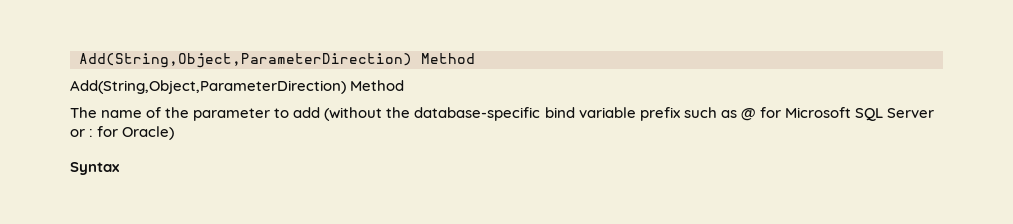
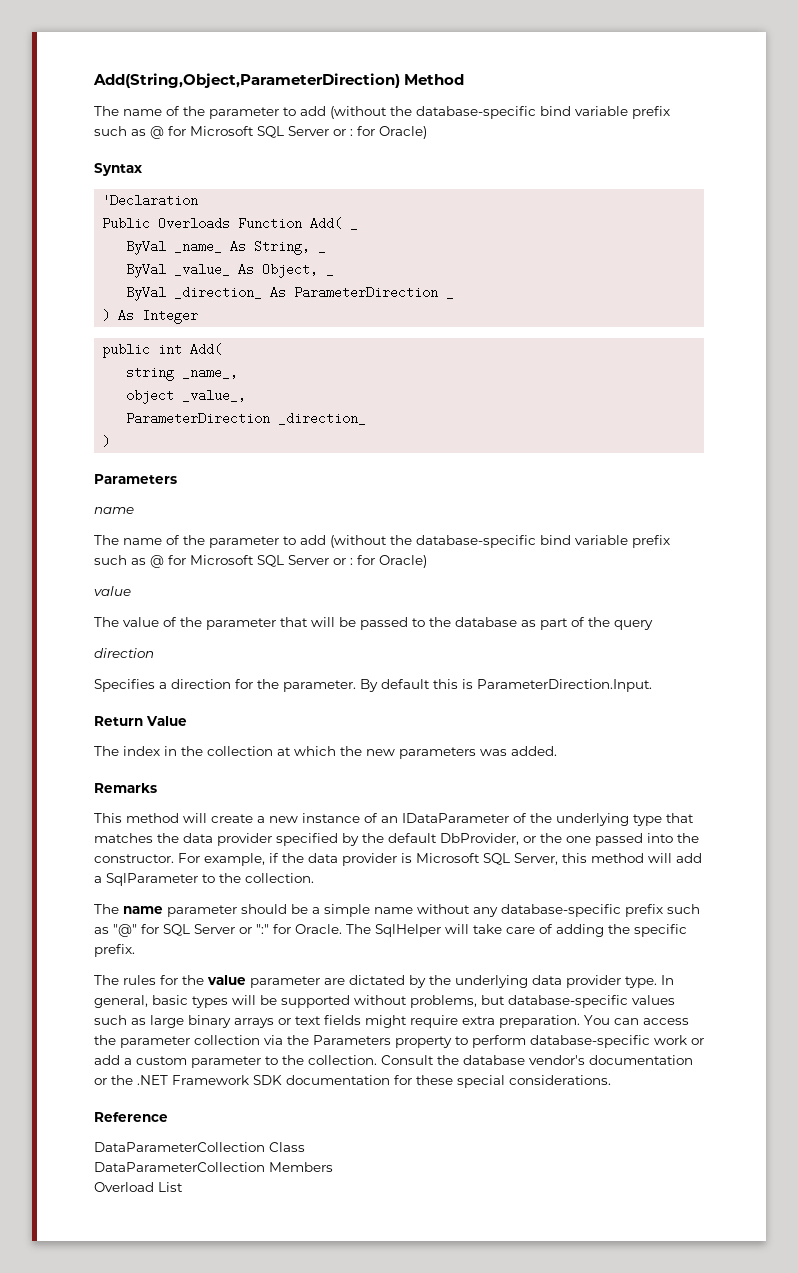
[79,53,475,68] [70,80,405,94] Add(String,Object,ParameterDirection) Method // Add(String,Object,ParameterDirection) Method -> [93,73,465,88] Add(String,Object,ParameterDirection) Method
(120, 168) none -> [102,194,199,207] [102,217,359,230] [126,240,327,255] [126,263,335,278] [126,286,455,301] [102,309,199,324] [102,343,223,358] [126,366,239,381] [126,389,247,404] [126,412,367,425] [102,435,111,448] [94,474,177,484] [94,507,134,514] [94,535,670,548] [94,555,427,568] [94,586,131,596] [94,617,653,630] [94,648,154,658] [94,679,652,692] [94,716,187,726] [94,746,557,759] [94,783,157,793] [94,813,694,826] [94,833,699,846] [94,853,702,866] [94,873,314,886] [94,904,700,917] [94,924,687,937] [94,944,135,957] [94,975,674,988] [94,995,675,1008] [94,1015,689,1028] [94,1035,704,1048] [94,1055,693,1068] [94,1075,611,1088] [94,1112,168,1122] [94,1142,305,1152] [94,1162,333,1172] [94,1182,183,1192] // 'Declaration // Public Overloads Function Add( _ // ByVal _name_ As String, _ // ByVal _value_ As Object, _ // ByVal _direction_ As ParameterDirection _ // ) As Integer // public int Add( // string _name_, // object _value_, // ParameterDirection _direction_ // ) // Parameters // name // The name of the parameter to add (without the database-specific bind variable prefix such as @ for Microsoft SQL Server or : for Oracle) // value // The value of the parameter that will be passed to the database as part of the query // direction // Specifies a direction for the parameter. By default this is ParameterDirection.Input. // Return Value // The index in the collection at which the new parameters was added. // Remarks // This method will create a new instance of an IDataParameter of the underlying type that matches the data provider specified by the default DbProvider, or the one passed into the constructor. For example, if the data provider is Microsoft SQL Server, this method will add a SqlParameter to the collection. // The name parameter should be a simple name without any database-specific prefix such as "@" for SQL Server or ":" for Oracle. The SqlHelper will take care of adding the specific prefix. // The rules for the value parameter are dictated by the underlying data provider type. In general, basic types will be supported without problems, but database-specific values such as large binary arrays or text fields might require extra preparation. You can access the parameter collection via the Parameters property to perform database-specific work or add a custom parameter to the collection. Consult the database vendor's documentation or the .NET Framework SDK documentation for these special considerations. // Reference // DataParameterCollection Class // DataParameterCollection Members // Overload List

